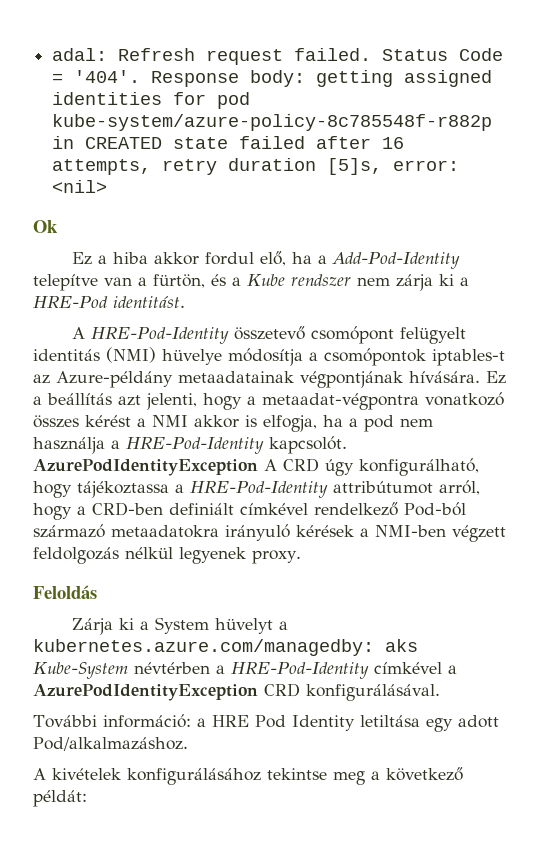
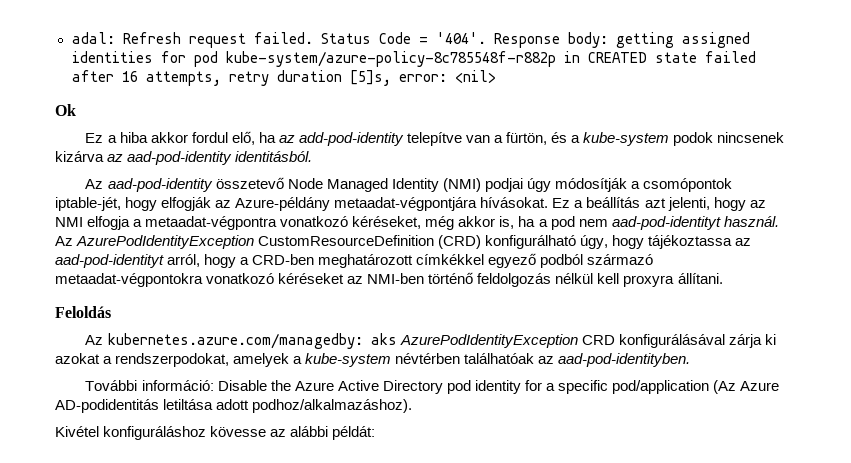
[317,252,460,269] a Add-Pod-Identity -> [278,132,404,146] az add-pod-identity
[247,274,469,291] [33,296,185,309] [71,326,466,344] [33,347,505,366] [33,371,480,388] Kube rendszer nem zárja ki a HRE-Pod identitást. // A HRE-Pod-Identity összetevő csomópont felügyelt identitás (NMI) hüvelye módosítja a csomópontok iptables-t az Azure-példány metaadatainak végpontjának hívására. -> [583,132,785,146] [55,151,313,165] [85,177,733,192] [55,197,549,211] kube-system podok nincsenek kizárva az aad-pod-identity identitásból. // Az aad-pod-identity összetevő Node Managed Identity (NMI) podjai úgy módosítják a csomópontok iptable-jét, hogy elfogják az Azure-példány metaadat-végpontjára hívásokat.
[247,392,504,410] [33,415,433,432] [33,436,347,454] [33,458,479,476] [33,480,480,498] [33,502,466,520] [33,524,506,542] [33,547,301,564] [33,585,97,599] [71,617,288,635] [33,639,418,656] [33,662,457,679] [33,683,440,701] [33,714,499,732] [33,737,188,751] [33,767,463,785] a metaadat-végpontra vonatkozó összes kérést a NMI akkor is elfogja, ha a pod nem használja a HRE-Pod-Identity kapcsolót. AzurePodIdentityException A CRD úgy konfigurálható, hogy tájékoztassa a HRE-Pod-Identity attribútumot arról, hogy a CRD-ben definiált címkével rendelkező Pod-ból származó metaadatokra irányuló kérések a NMI-ben végzett feldolgozás nélkül legyenek proxy. // Feloldás // Zárja ki a System hüvelyt a kubernetes.azure.com/managedby: aks Kube-System névtérben a HRE-Pod-Identity címkével a AzurePodIdentityException CRD konfigurálásával. // További információ: a HRE Pod Identity letiltása egy adott Pod/alkalmazáshoz. // A kivételek konfigurálásához tekintse meg a következő -> [749,200,766,208] [55,216,779,230] [55,235,752,249] [55,253,654,268] [55,272,723,287] [55,306,111,318] [85,333,776,349] [55,353,691,367] [85,380,780,394] [55,399,413,413] [55,426,329,440] az NMI elfogja a metaadat-végpontra vonatkozó kéréseket, még akkor is, ha a pod nem aad-pod-identityt használ. Az AzurePodIdentityException CustomResourceDefinition (CRD) konfigurálható úgy, hogy tájékoztassa az aad-pod-identityt arról, hogy a CRD-ben meghatározott címkékkel egyező podból származó metaadat-végpontokra vonatkozó kéréseket az NMI-ben történő feldolgozás nélkül kell proxyra állítani. // Feloldás // Az kubernetes.azure.com/managedby: aks AzurePodIdentityException CRD konfigurálásával zárja ki azokat a rendszerpodokat, amelyek a kube-system névtérben találhatóak az aad-pod-identityben. // További információ: Disable the Azure Active Directory pod identity for a specific pod/application (Az Azure AD-podidentitás letiltása adott podhoz/alkalmazáshoz). // Kivétel konfiguráláshoz kövesse az alábbi

